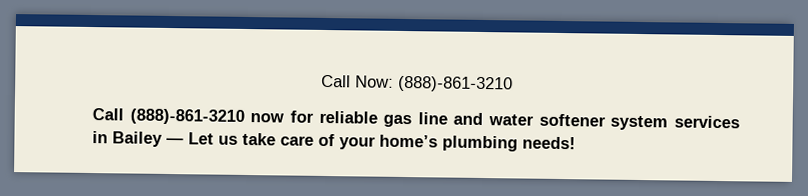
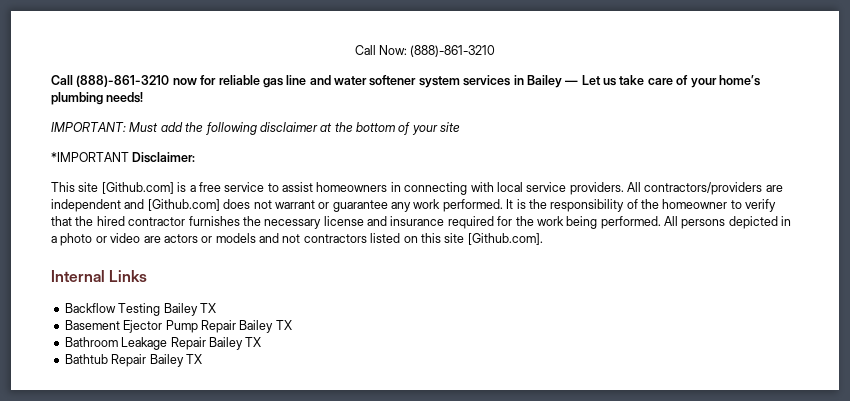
(576, 143) none -> [51,122,461,135] [51,152,196,163] [51,182,783,195] [51,199,777,212] [51,216,792,229] [51,233,543,246] [51,270,148,282] [64,303,216,316] [64,320,292,333] [64,337,262,350] [64,354,202,367] // IMPORTANT: Must add the following disclaimer at the bottom of your site // *IMPORTANT Disclaimer: // This site [Github.com] is a free service to assist homeowners in connecting with local service providers. All contractors/providers are independent and [Github.com] does not warrant or guarantee any work performed. It is the responsibility of the homeowner to verify that the hired contractor furnishes the necessary license and insurance required for the work being performed. All persons depicted in a photo or video are actors or models and not contractors listed on this site [Github.com]. // Internal Links // Backflow Testing Bailey TX // Basement Ejector Pump Repair Bailey TX // Bathroom Leakage Repair Bailey TX // Bathtub Repair Bailey TX

